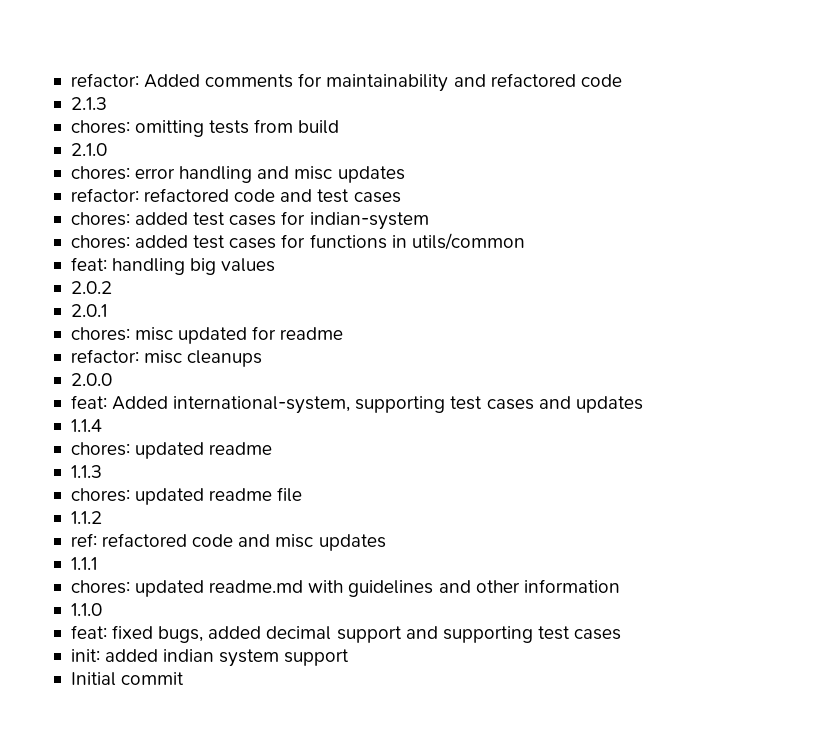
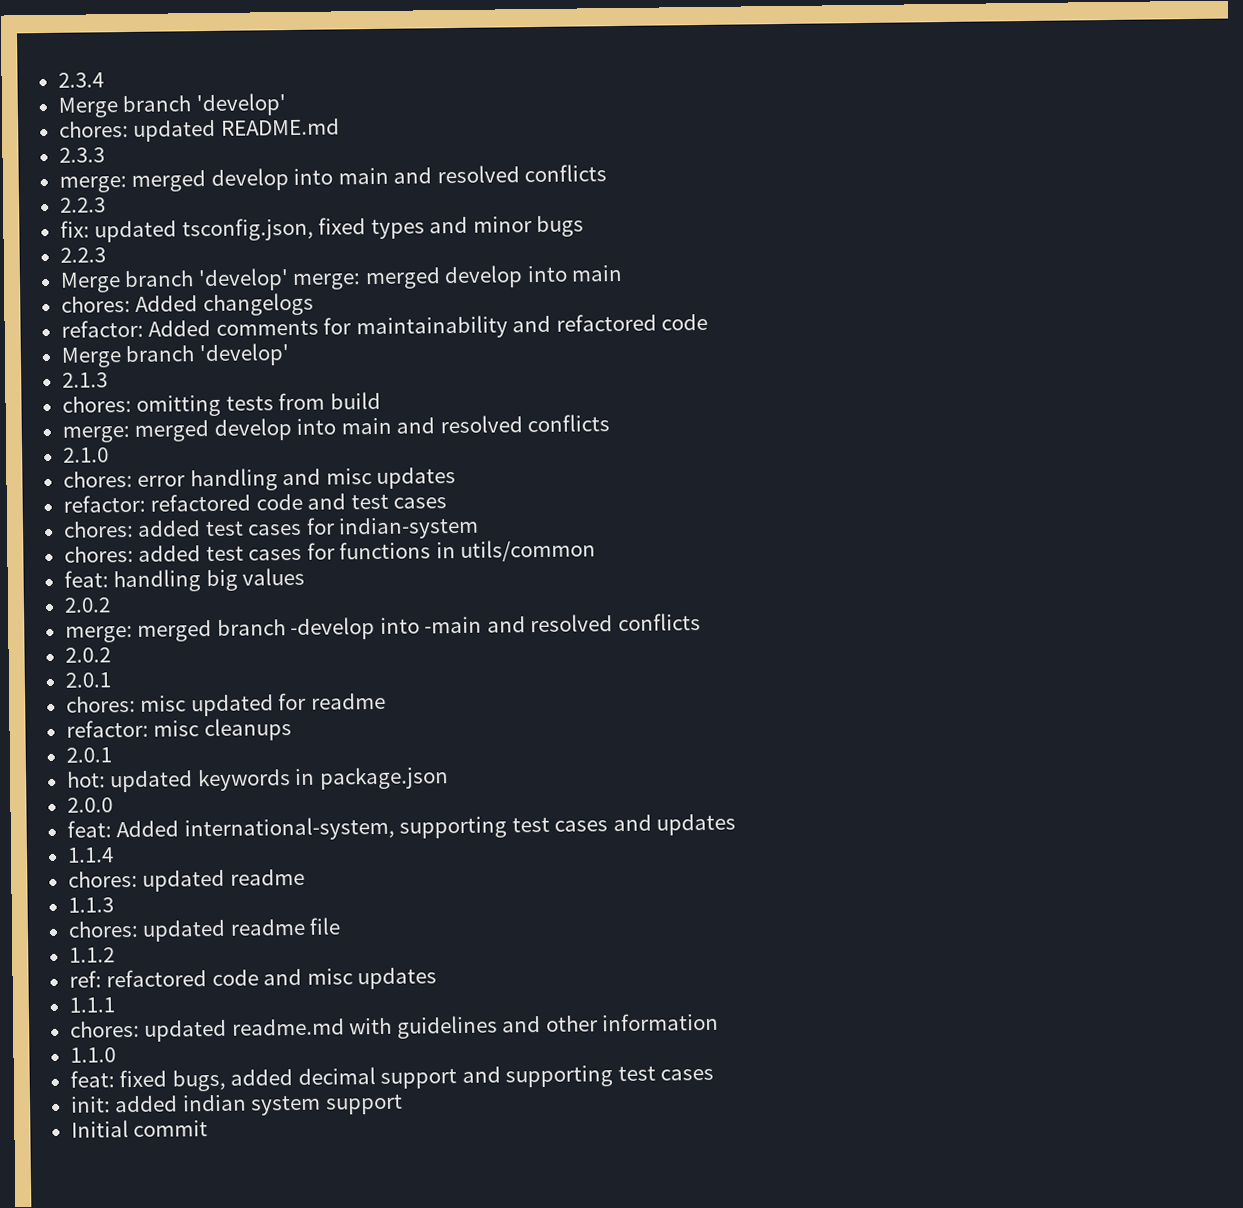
(70, 80) none -> [57,72,104,88] [57,93,287,118] [58,118,340,142] [58,147,105,163] [58,164,608,193] [58,197,106,213] [59,215,585,243] [59,247,106,263] [59,264,624,293] [60,292,314,317] 2.3.4 // Merge branch 'develop' // chores: updated README.md // 2.3.3 // merge: merged develop into main and resolved conflicts // 2.2.3 // fix: updated tsconfig.json, fixed types and minor bugs // 2.2.3 // Merge branch 'develop' merge: merged develop into main // chores: Added changelogs //
(622, 80) none -> [60,343,290,368] // Merge branch 'develop'
(340, 127) none -> [61,414,611,443] // merge: merged develop into main and resolved conflicts
(112, 287) none -> [64,613,701,643] [64,647,111,663] // merge: merged branch -develop into -main and resolved conflicts // 2.0.2
(263, 358) none -> [65,747,112,763] [66,766,449,793] // 2.0.1 // hot: updated keywords in package.json

